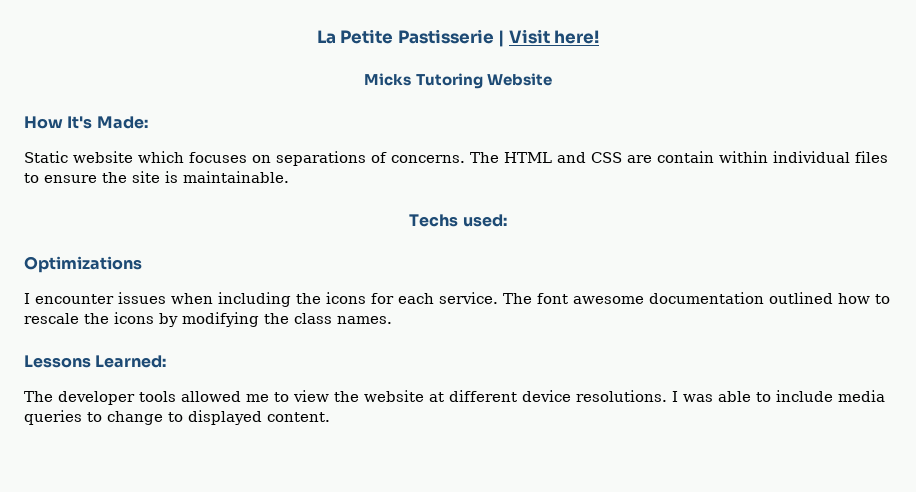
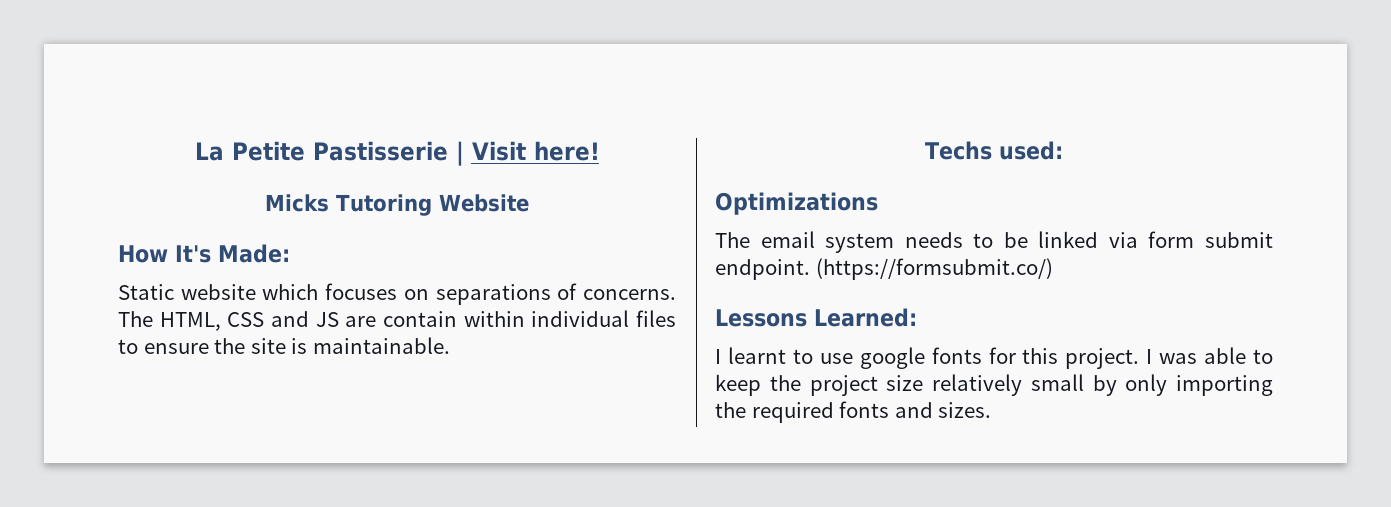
[504,152,622,163] HTML and CSS -> [159,311,339,331] HTML, CSS and JS
[24,292,890,307] [24,312,392,327] [24,355,167,368] [24,390,885,405] [24,410,330,425] I encounter issues when including the icons for each service. The font awesome documentation outlined how to rescale the icons by modifying the class names. // Lessons Learned: // The developer tools allowed me to view the website at different device resolutions. I was able to include media queries to change to displayed content. -> [715,231,1273,253] [715,258,1053,280] [715,308,917,327] [715,347,1273,369] [715,374,1273,396] [715,401,992,423] The email system needs to be linked via form submit endpoint. (https://formsubmit.co/) // Lessons Learned: // I learnt to use google fonts for this project. I was able to keep the project size relatively small by only importing the required fonts and sizes.

